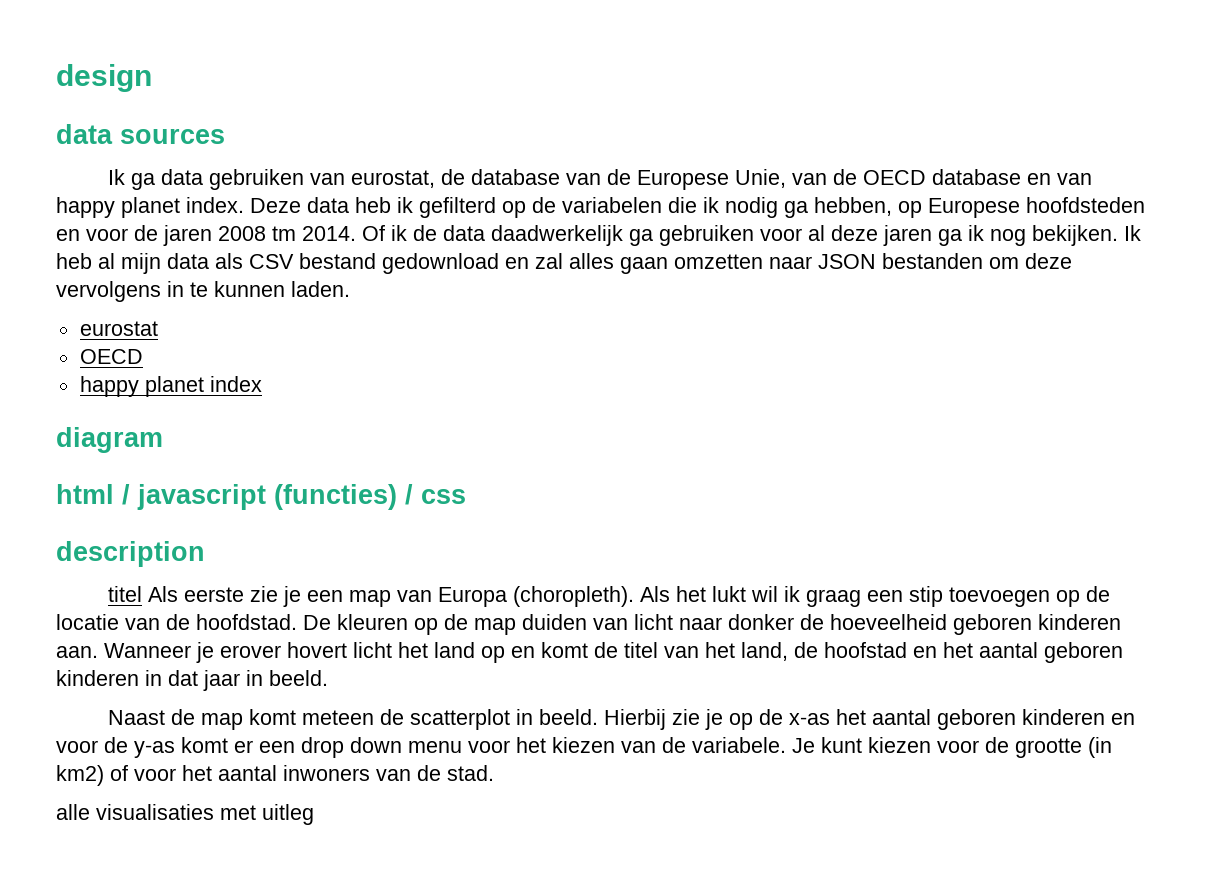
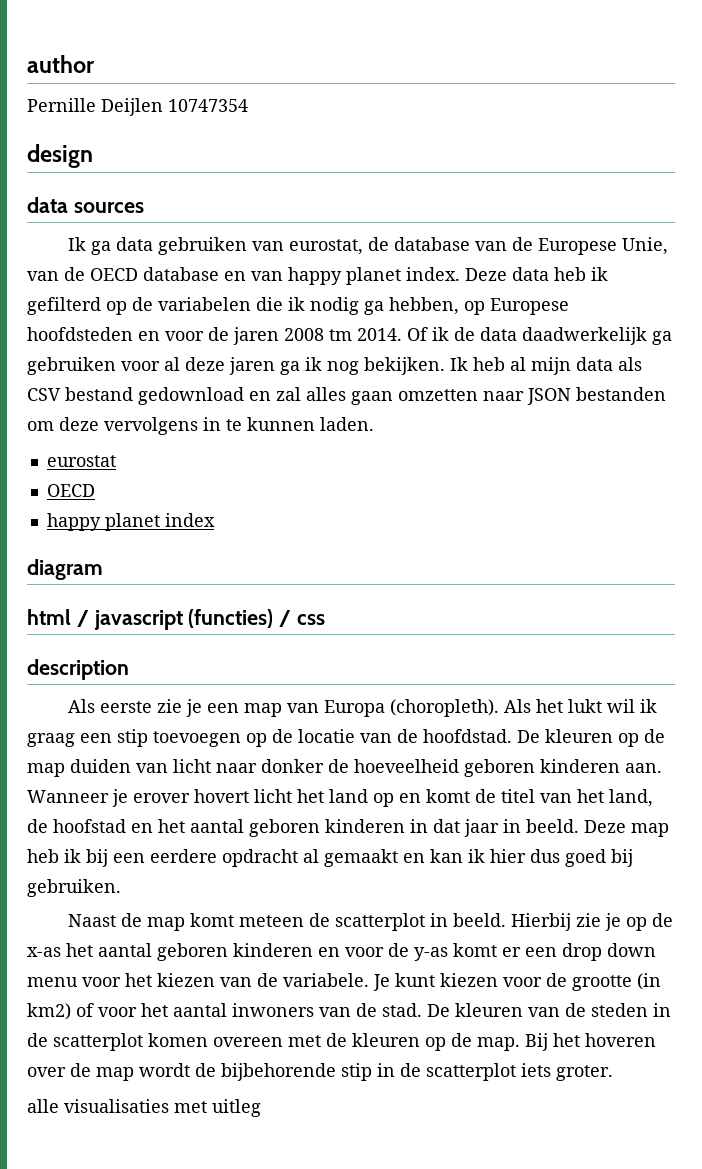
(56, 78) none -> [27,55,95,73] [27,98,248,116] author // Pernille Deijlen 10747354 //
[107,586,142,602] titel -> (129, 669) none
(328, 678) none -> [584,820,669,837] [27,849,633,867] [27,879,121,897] Deze map heb ik bij een eerdere opdracht al gemaakt en kan ik hier dus goed bij gebruiken.
(494, 773) none -> [427,1003,671,1017] [27,1033,656,1051] [27,1063,613,1081] De kleuren van de steden in de scatterplot komen overeen met de kleuren op de map. Bij het hoveren over de map wordt de bijbehorende stip in de scatterplot iets groter.

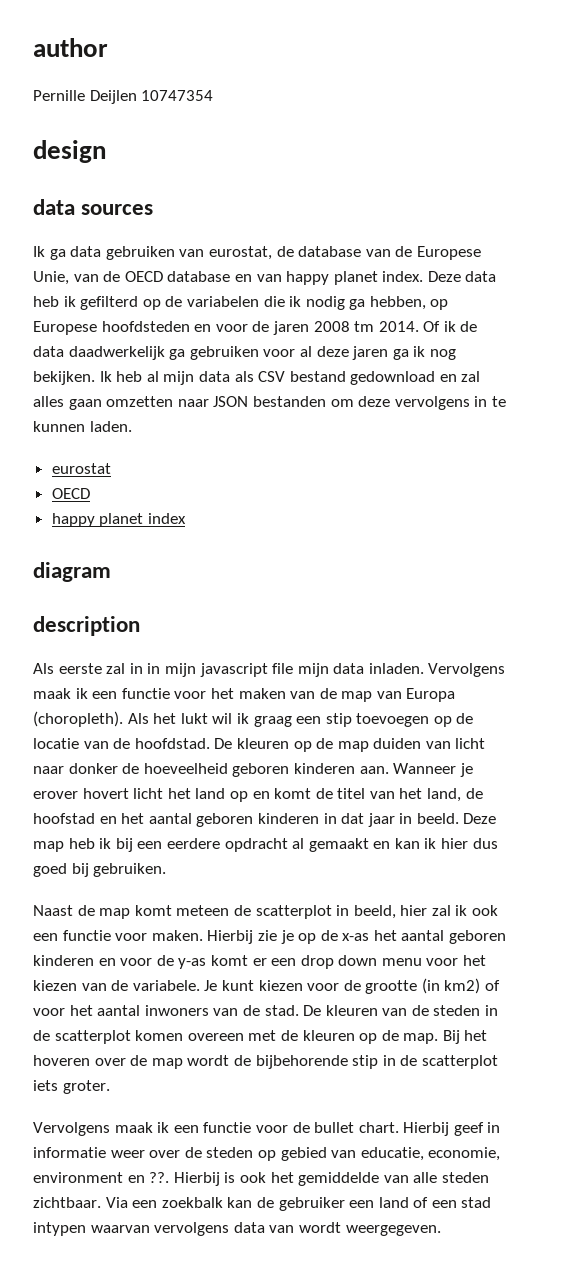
[27,609,326,630] [27,659,129,680] [68,699,240,717] html / javascript (functies) / css // description // Als eerste zie je een -> [33,616,140,636] [33,663,506,677] [33,688,337,699] description // Als eerste zal in in mijn javascript file mijn data inladen. Vervolgens maak ik een functie voor het maken van de
[453,913,507,927] beeld. -> [353,905,499,919] [33,930,203,941] beeld, hier zal ik ook een functie voor maken.
[27,1099,261,1117] alle visualisaties met uitleg -> [33,1122,501,1136] [33,1147,501,1161] [33,1172,489,1186] [33,1197,492,1211] [33,1222,441,1236] Vervolgens maak ik een functie voor de bullet chart. Hierbij geef in informatie weer over de steden op gebied van educatie, economie, environment en ??. Hierbij is ook het gemiddelde van alle steden zichtbaar. Via een zoekbalk kan de gebruiker een land of een stad intypen waarvan vervolgens data van wordt weergegeven.

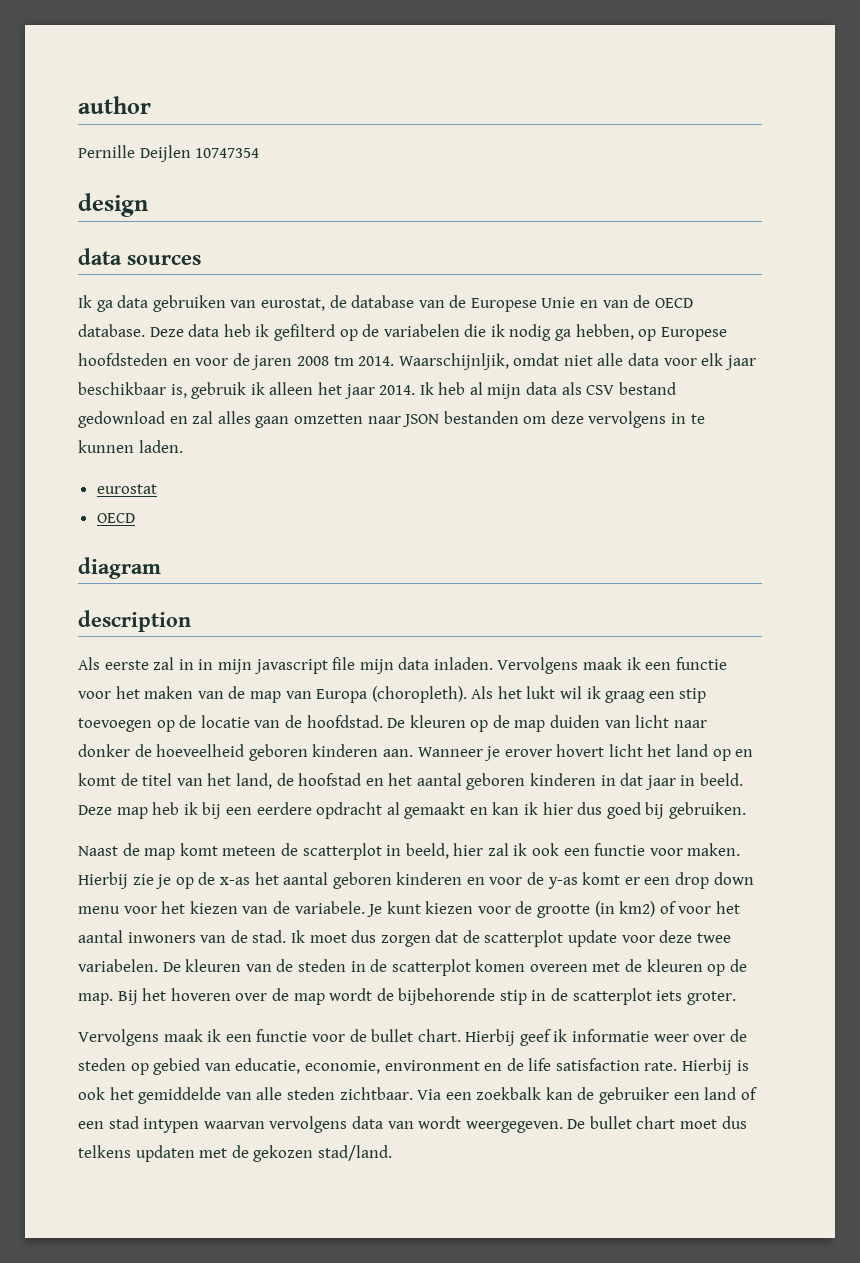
[33,271,69,285] Unie, -> [541,297,599,308] Unie en
[167,271,424,285] database en van happy planet index. -> [78,324,145,337] database.
[423,321,478,332] [33,346,456,360] [33,371,95,385] Of ik de data daadwerkelijk ga gebruiken voor al deze jaren ga ik nog bekijken. -> [398,353,756,370] [78,382,416,399] Waarschijnljik, omdat niet alle data voor elk jaar beschikbaar is, gebruik ik alleen het jaar 2014.
[51,513,186,527] // happy planet index -> (135, 518) none
(299, 1010) none -> [290,930,731,947] [78,959,158,972] Ik moet dus zorgen dat de scatterplot update voor deze twee variabelen.
[487,1122,501,1133] in -> [553,1029,568,1042] ik
[149,1172,170,1183] ??. -> [506,1058,678,1071] de life satisfaction rate.
(441, 1230) none -> [567,1116,747,1129] [78,1145,392,1162] De bullet chart moet dus telkens updaten met de gekozen stad/land.

